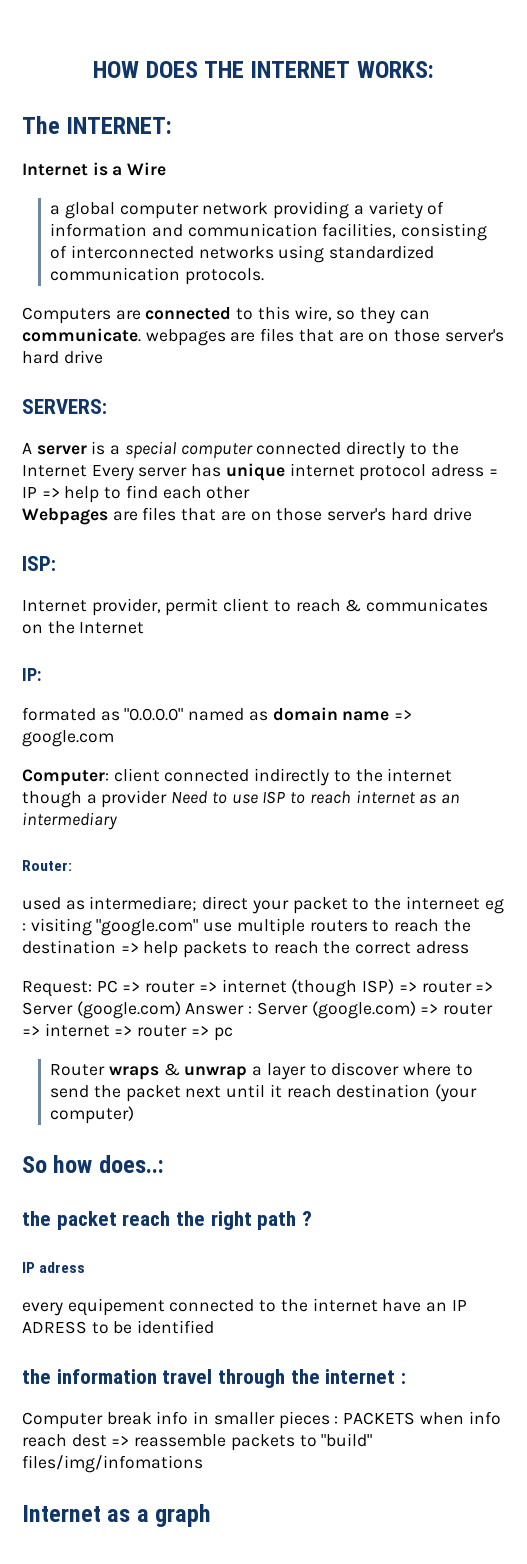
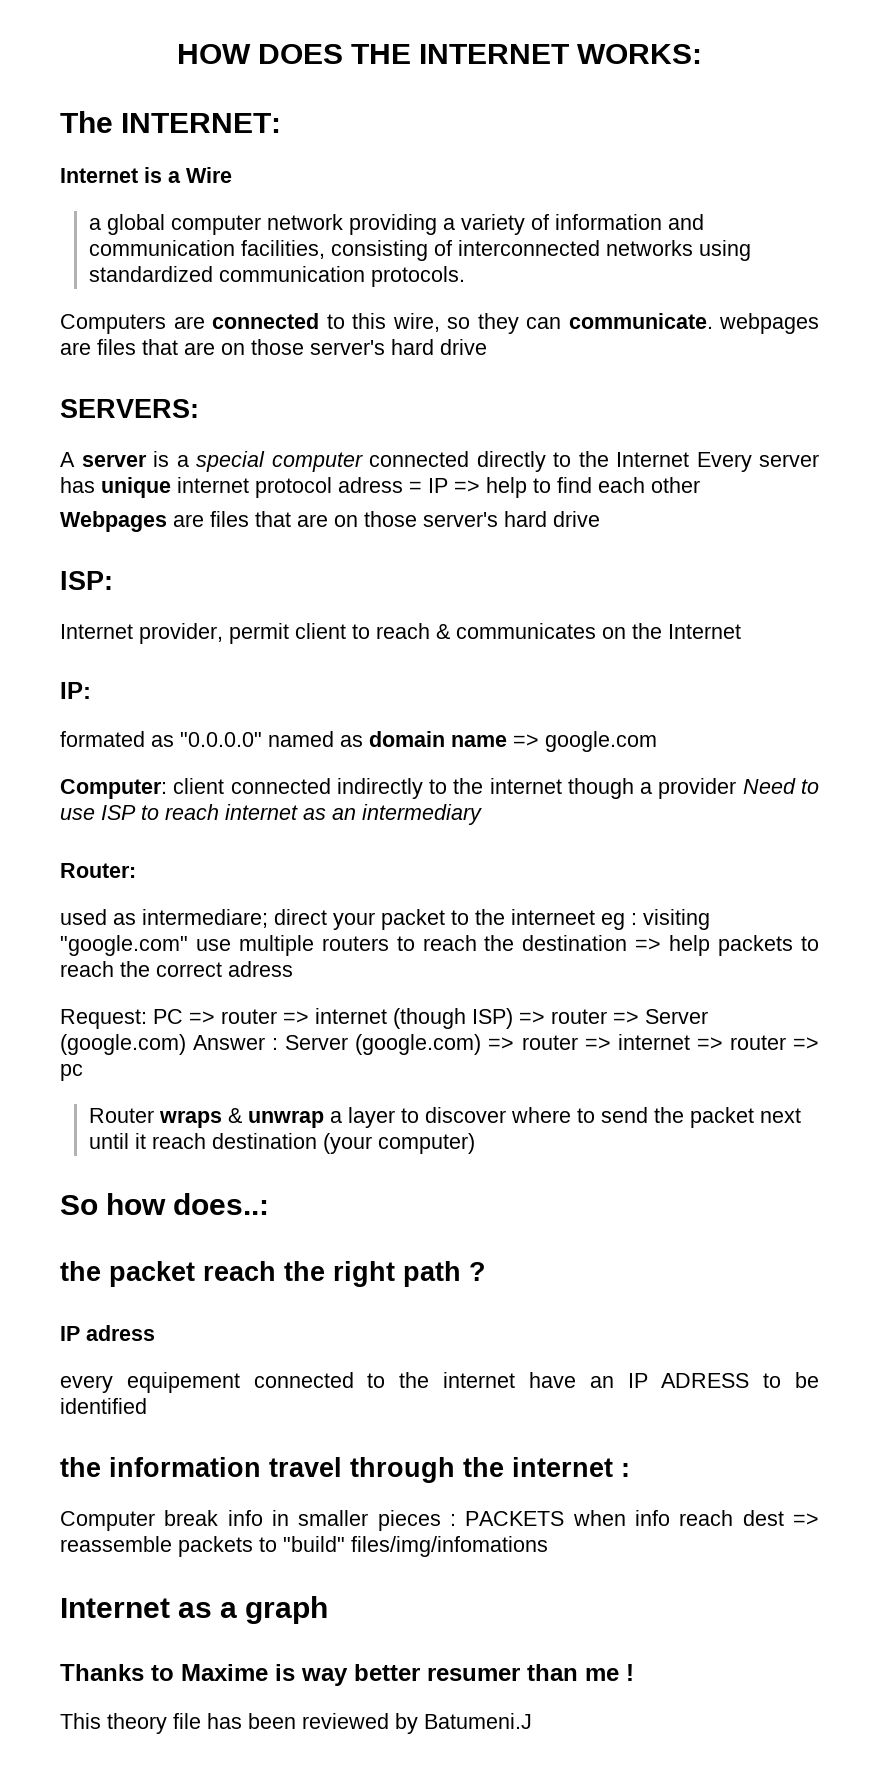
(212, 1515) none -> [60,1664,634,1686] [60,1713,532,1734] // Thanks to Maxime is way better resumer than me ! // This theory file has been reviewed by Batumeni.J

